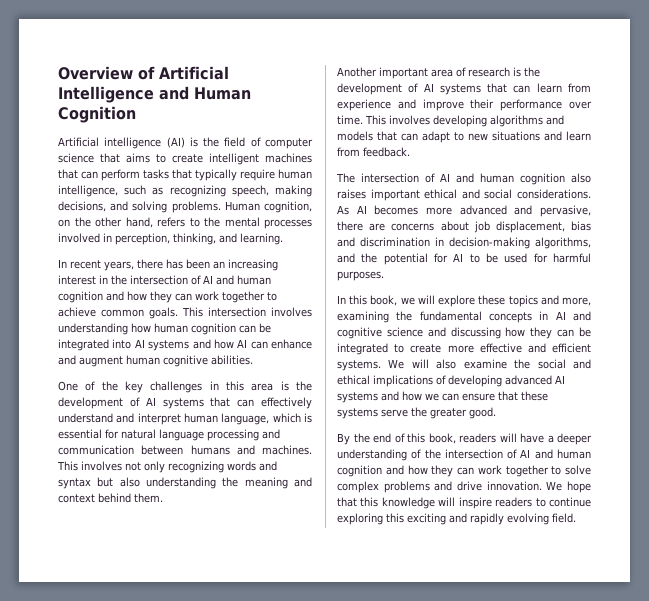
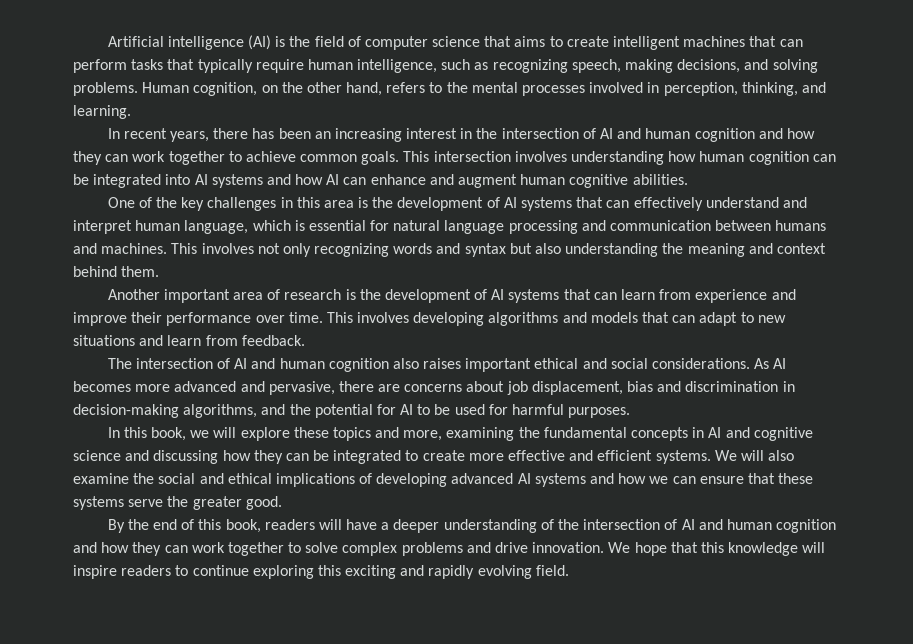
[58,66,229,80] [58,86,251,103] [58,106,136,123] Overview of Artificial Intelligence and Human Cognition // -> (107, 41) none

